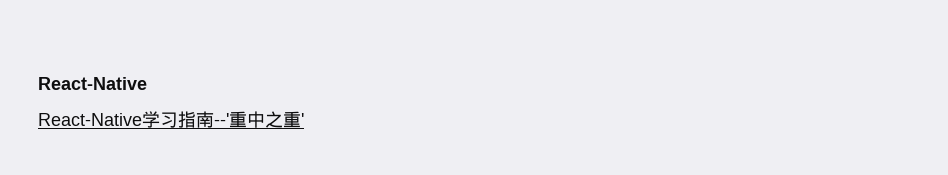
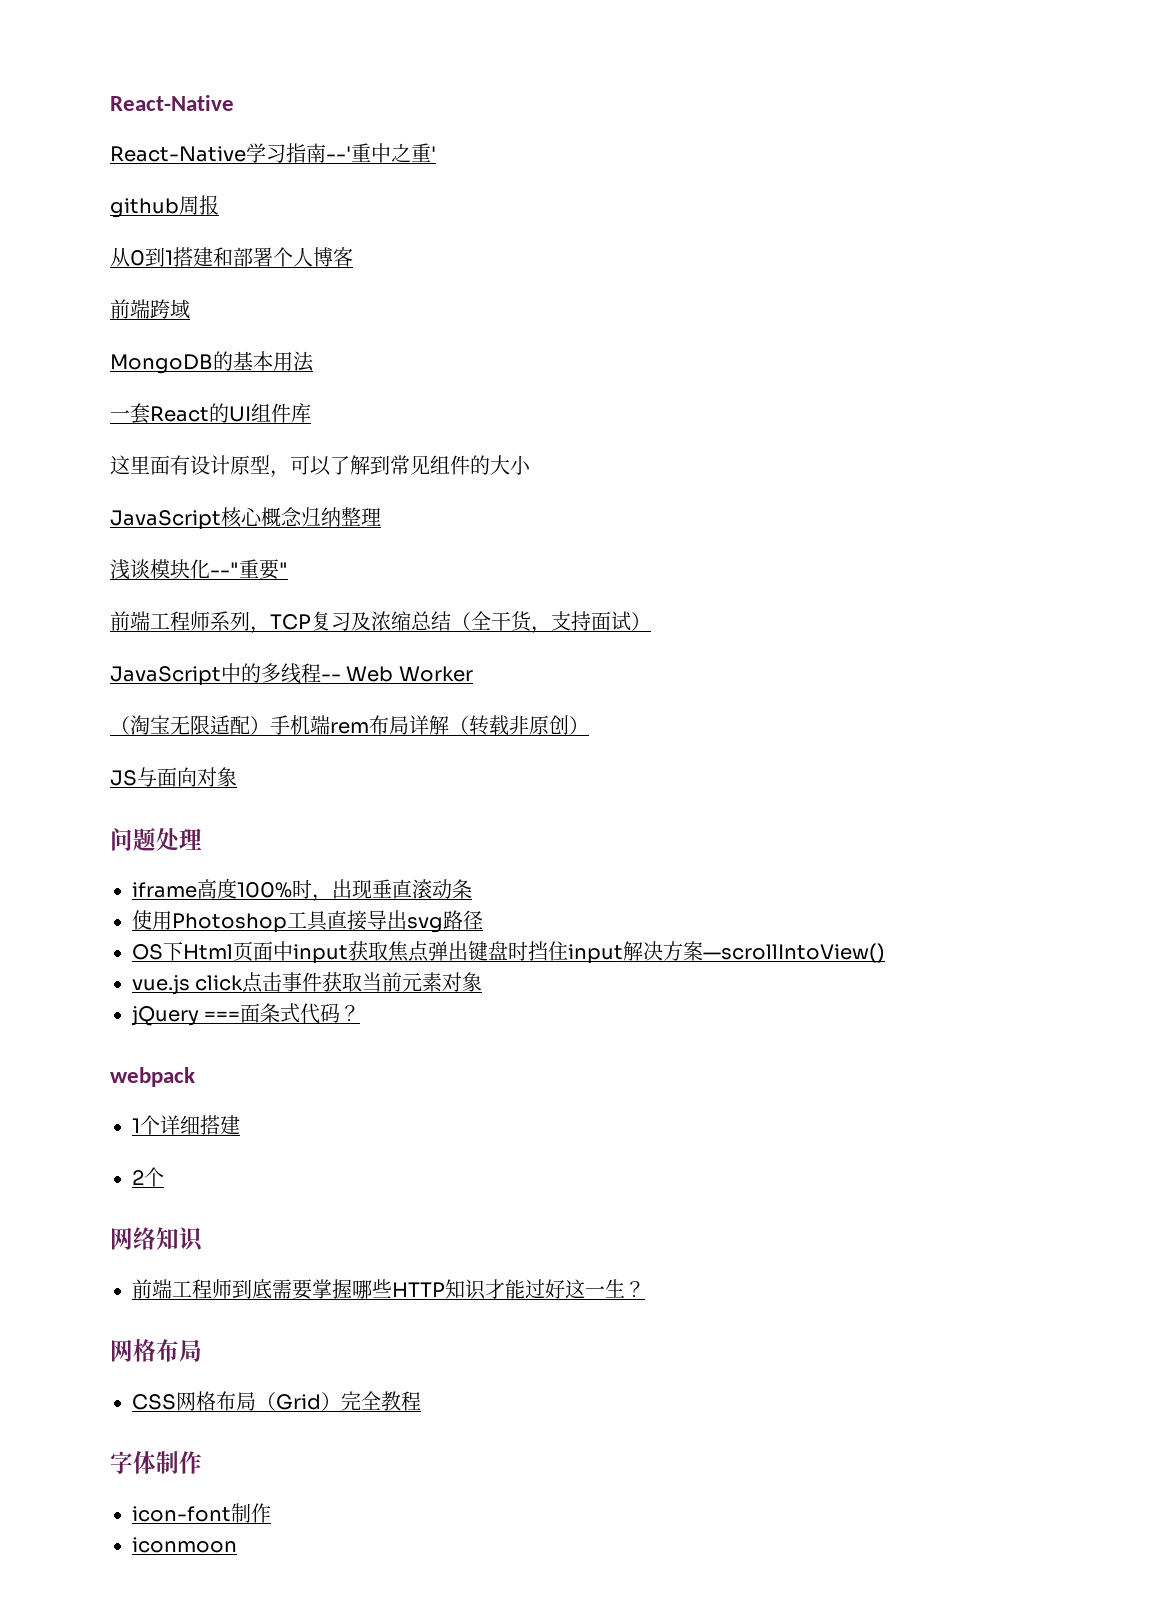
(304, 119) none -> [110,195,219,218] [110,247,353,267] [110,299,190,319] [110,351,314,374] [110,403,311,424] [110,455,531,478] [110,507,381,530] [110,559,288,580] [110,611,651,634] [110,663,473,686] [110,715,589,736] [110,767,237,787] [110,827,202,851] [132,878,472,902] [132,910,483,933] [132,941,885,964] [132,972,483,995] [131,1003,361,1026] [110,1067,195,1087] [132,1115,240,1135] [132,1167,164,1187] [110,1227,204,1252] [132,1279,645,1300] [110,1339,202,1362] [132,1391,421,1411] [110,1451,202,1474] [132,1503,271,1523] [132,1537,237,1553] // github周报 // 从0到1搭建和部署个人博客 // 前端跨域 // MongoDB的基本用法 // 一套React的UI组件库 // 这里面有设计原型，可以了解到常见组件的大小 // JavaScript核心概念归纳整理 // 浅谈模块化--"重要" // 前端工程师系列，TCP复习及浓缩总结（全干货，支持面试） // JavaScript中的多线程-- Web Worker // （淘宝无限适配）手机端rem布局详解（转载非原创） // JS与面向对象 // 问题处理 // iframe高度100%时，出现垂直滚动条 // 使用Photoshop工具直接导出svg路径 // OS下Html页面中input获取焦点弹出键盘时挡住input解决方案—scrollIntoView() // vue.js click点击事件获取当前元素对象 // jQuery ===面条式代码？ // webpack // 1个详细搭建 // 2个 // 网络知识 // 前端工程师到底需要掌握哪些HTTP知识才能过好这一生？ // 网格布局 // CSS网格布局（Grid）完全教程 // 字体制作 // icon-font制作 // iconmoon

